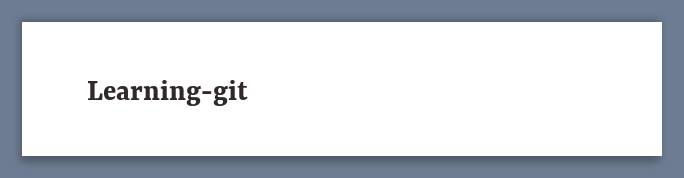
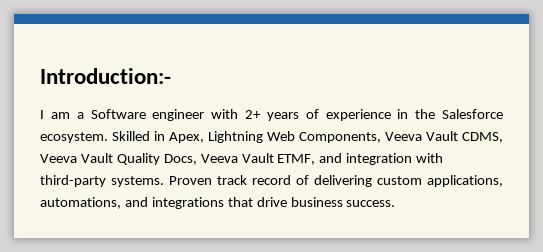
[87,80,248,106] Learning-git -> [40,68,171,84] [40,109,503,121] [40,131,503,143] [40,153,444,165] [40,175,503,187] [40,197,396,209] Introduction:- // I am a Software engineer with 2+ years of experience in the Salesforce ecosystem. Skilled in Apex, Lightning Web Components, Veeva Vault CDMS, Veeva Vault Quality Docs, Veeva Vault ETMF, and integration with third-party systems. Proven track record of delivering custom applications, automations, and integrations that drive business success.

